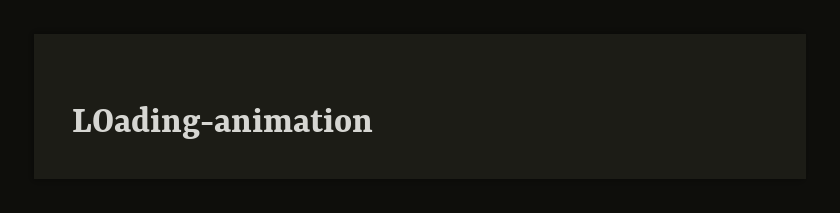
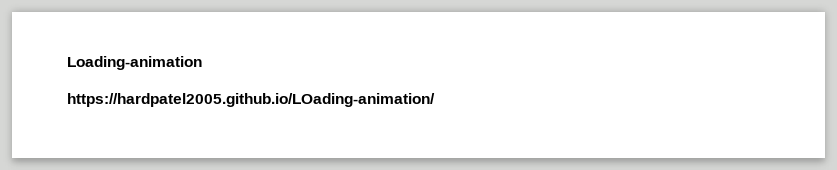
[72,106,373,139] LOading-animation -> [67,56,202,70] [67,93,435,107] Loading-animation // https://hardpatel2005.github.io/LOading-animation/

